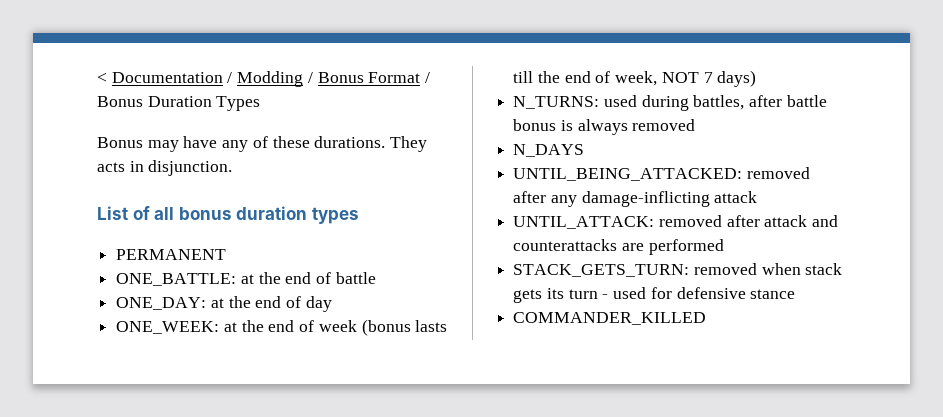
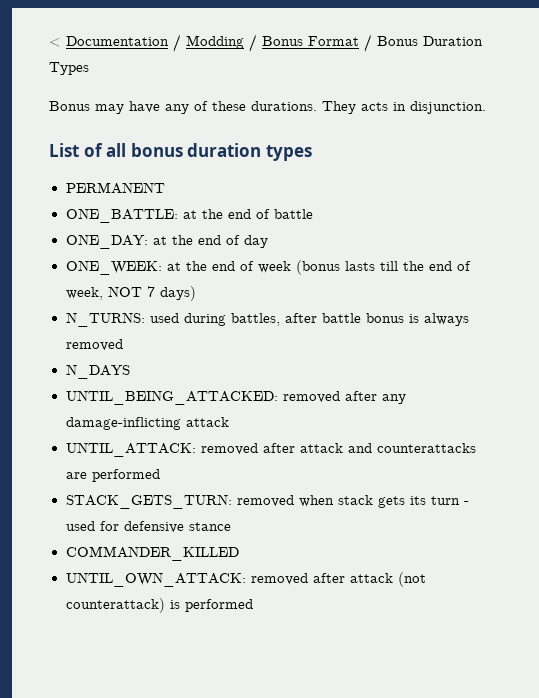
(707, 318) none -> [65,572,426,587] [65,598,253,613] // UNTIL_OWN_ATTACK: removed after attack (not counterattack) is performed

